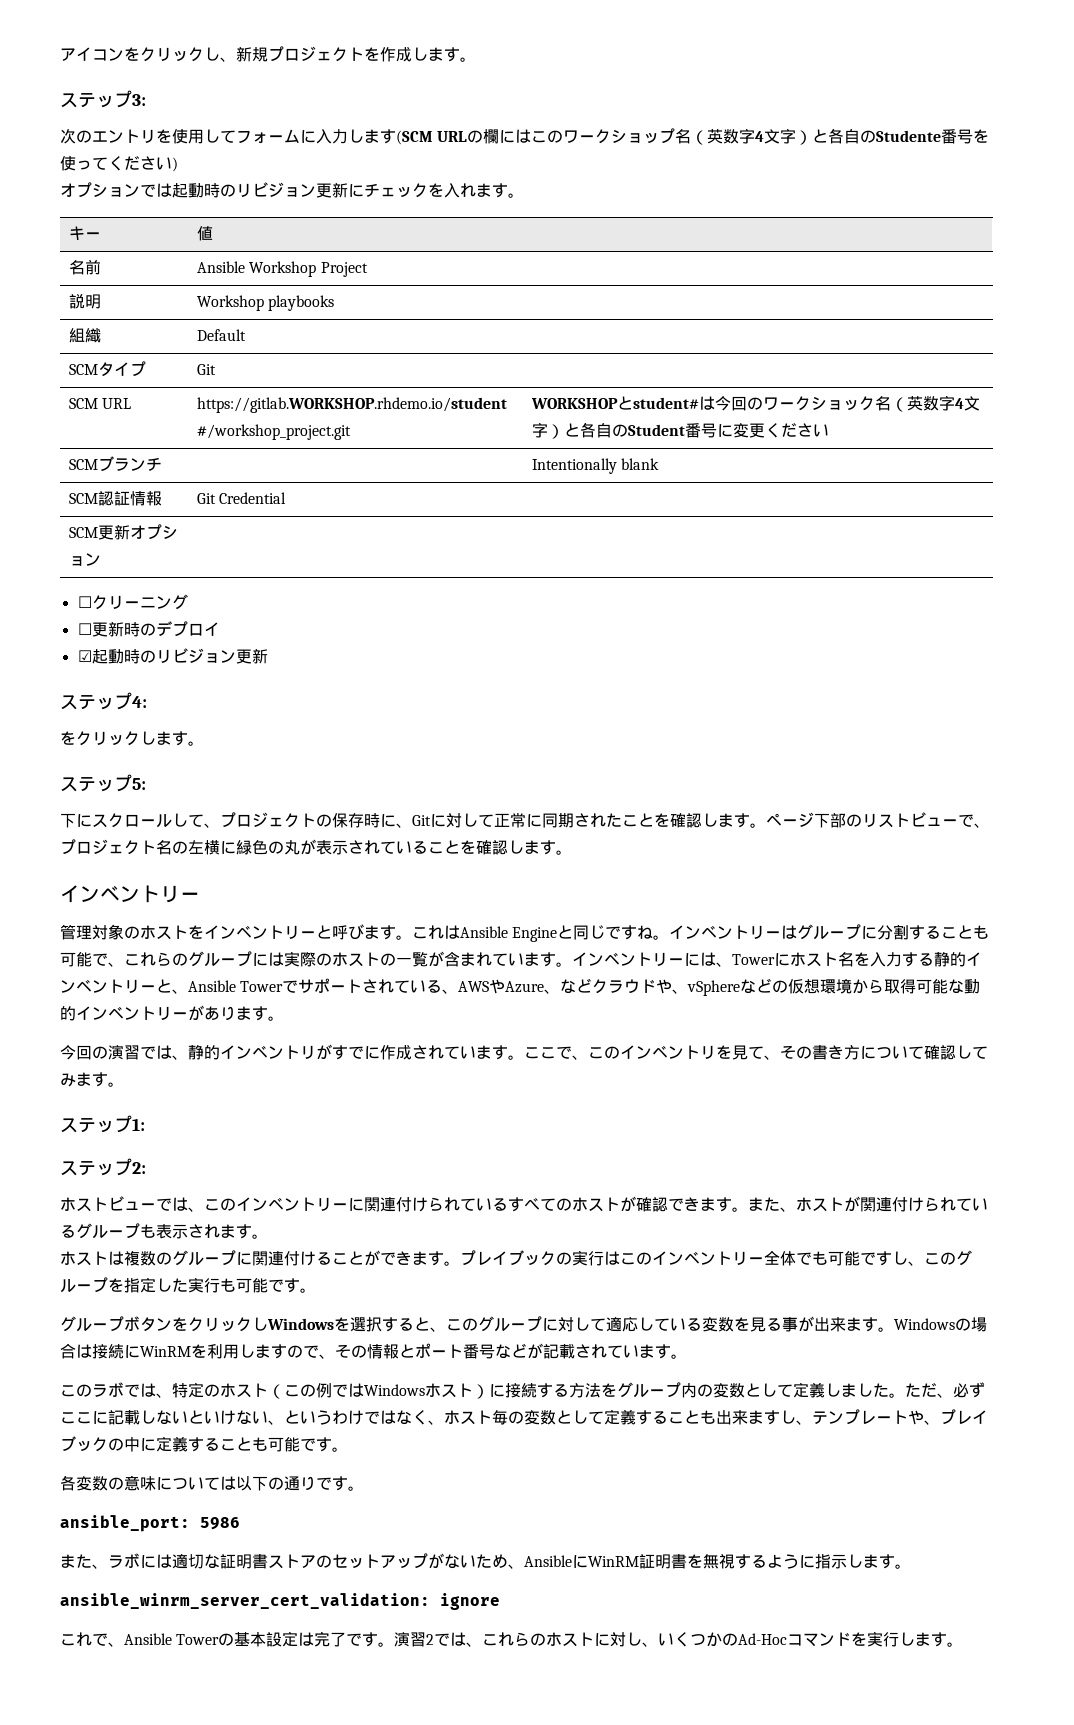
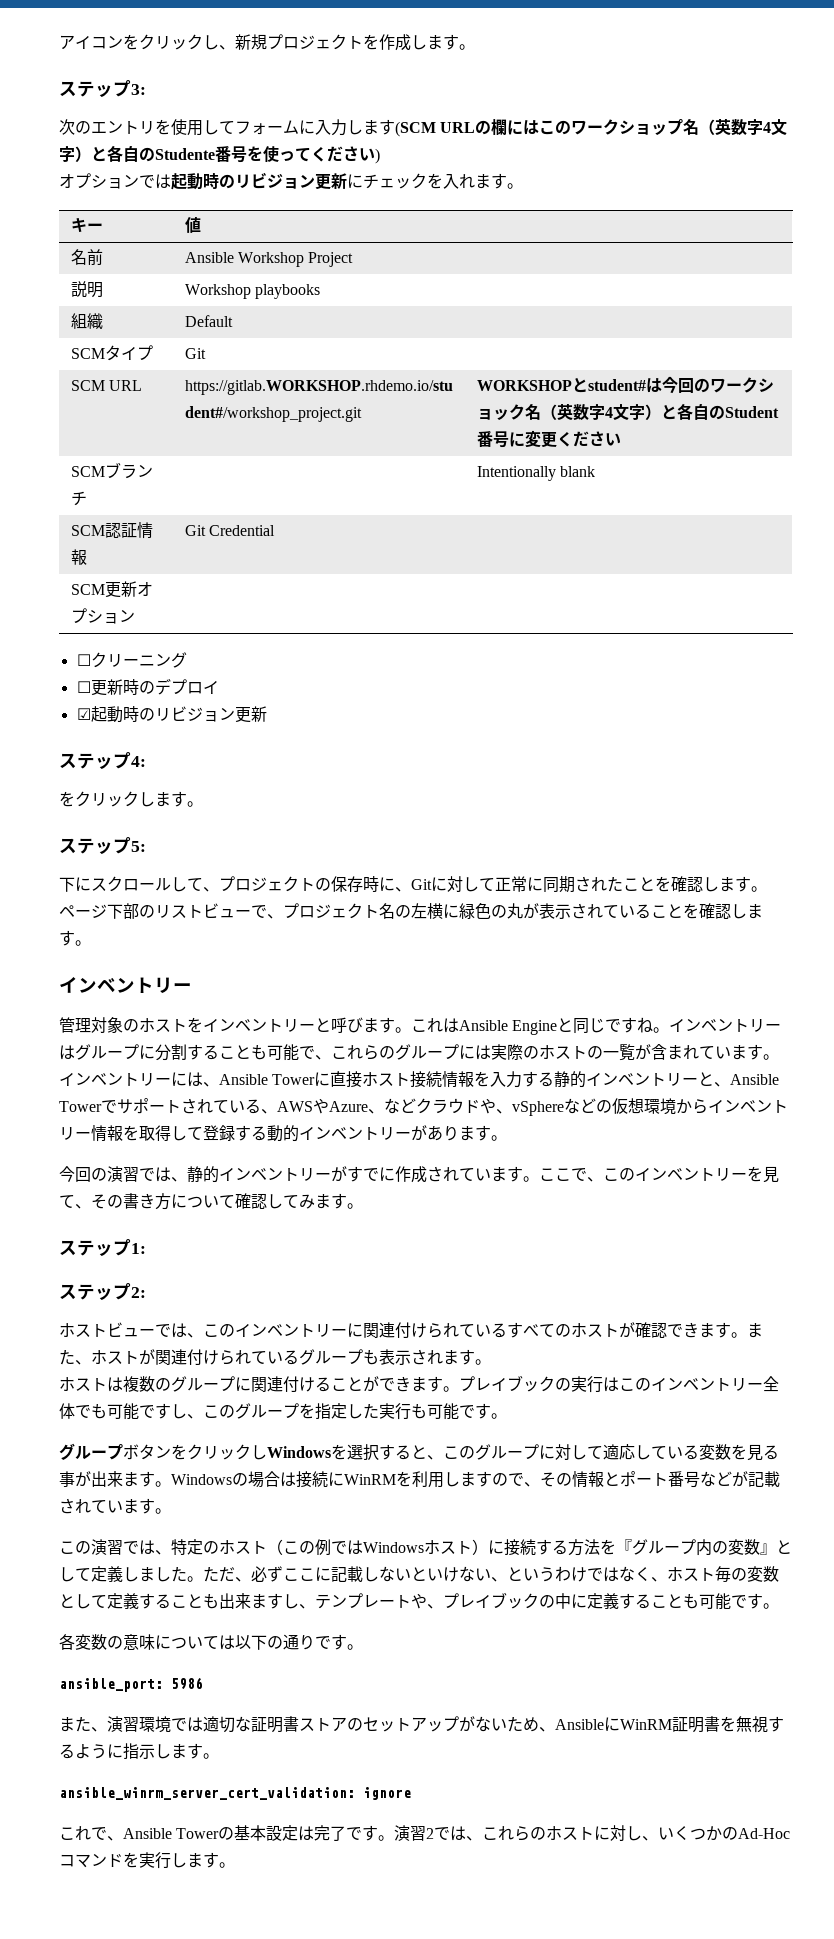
[732,952,854,967] Towerにホスト名 -> [219,1071,475,1088] Ansible Towerに直接ホスト接続情報
[884,979,965,994] 取得可能な -> [708,1099,788,1113] [59,1125,267,1142] インベントリー情報を取得して登録する
(316, 1052) none -> [315,1172,331,1180] ー
(716, 1052) none -> [731,1172,747,1180] ー
[92,1382,124,1397] ラボ -> [91,1539,123,1555] 演習
(617, 1390) none -> [616,1539,632,1553] 『
(745, 1390) none -> [760,1543,776,1555] 』
[108,1553,156,1568] ラボに -> [107,1716,187,1733] 演習環境で

